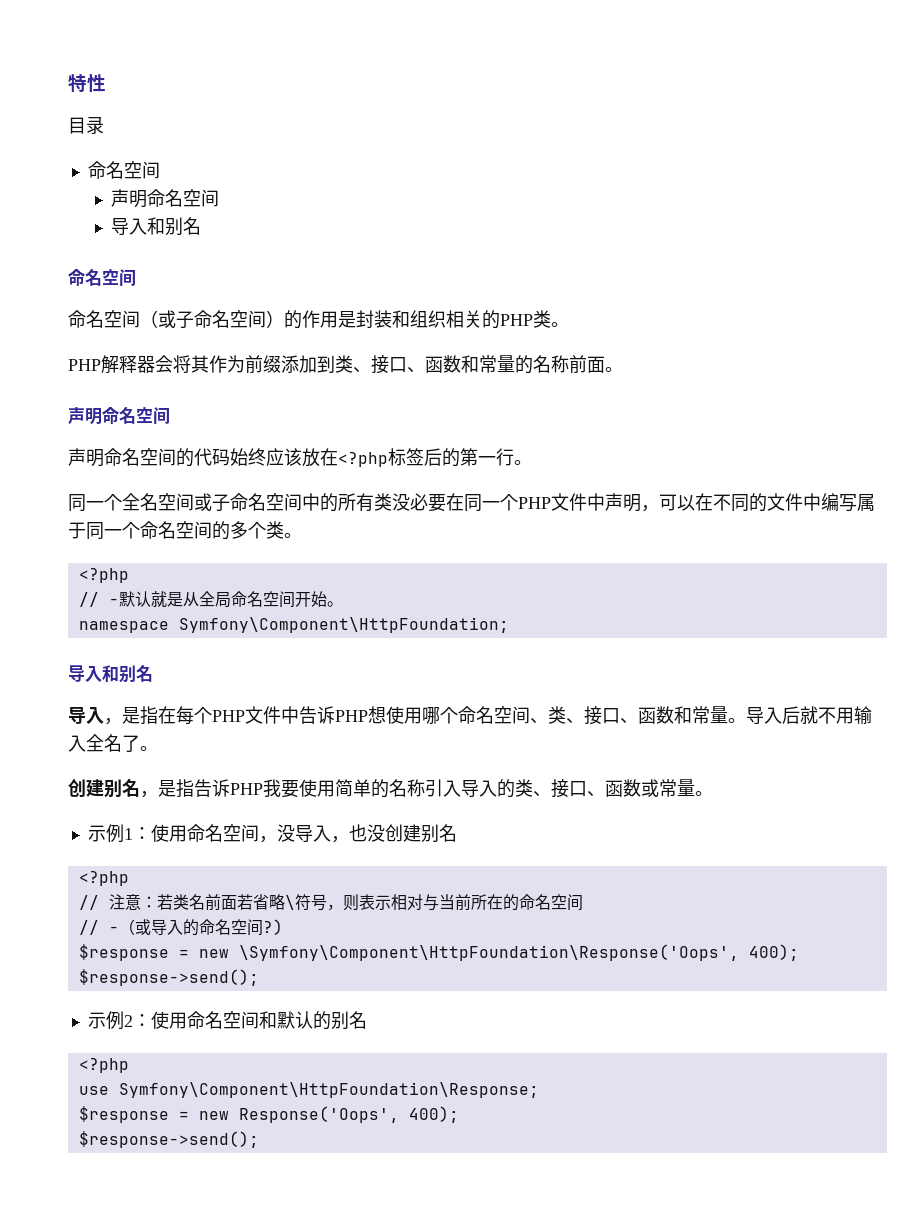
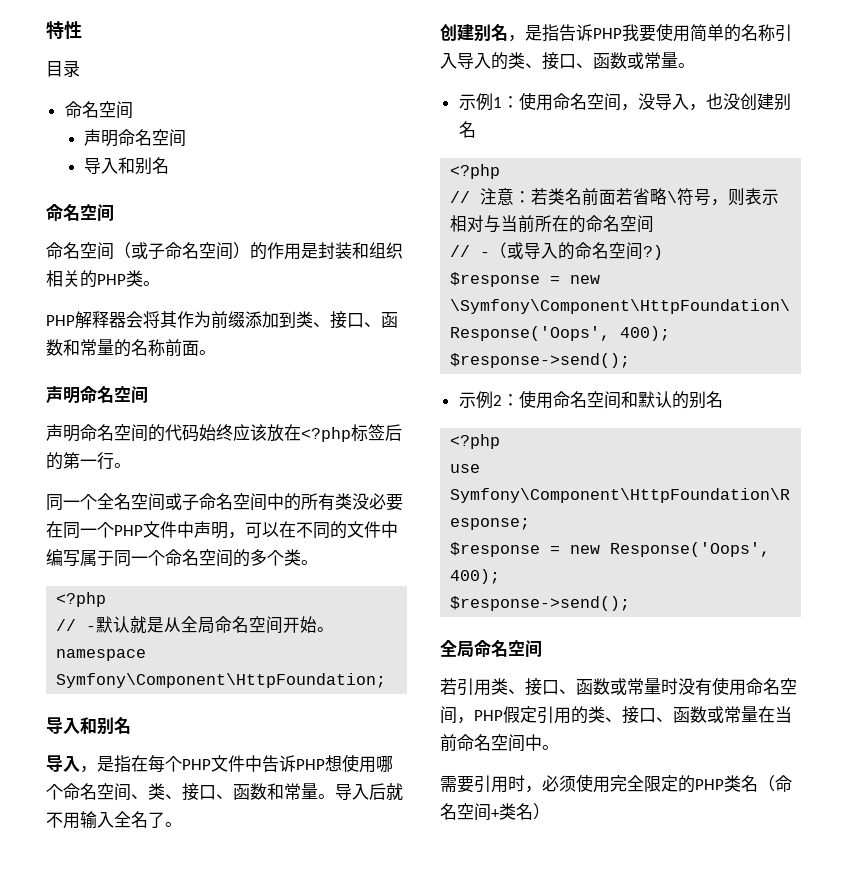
(259, 1139) none -> [440,640,542,657] [440,677,797,696] [440,706,792,724] [440,734,559,752] [440,774,792,793] [440,803,550,821] // 全局命名空间 // 若引用类、接口、函数或常量时没有使用命名空间，PHP假定引用的类、接口、函数或常量在当前命名空间中。 // 需要引用时，必须使用完全限定的PHP类名（命名空间+类名）

